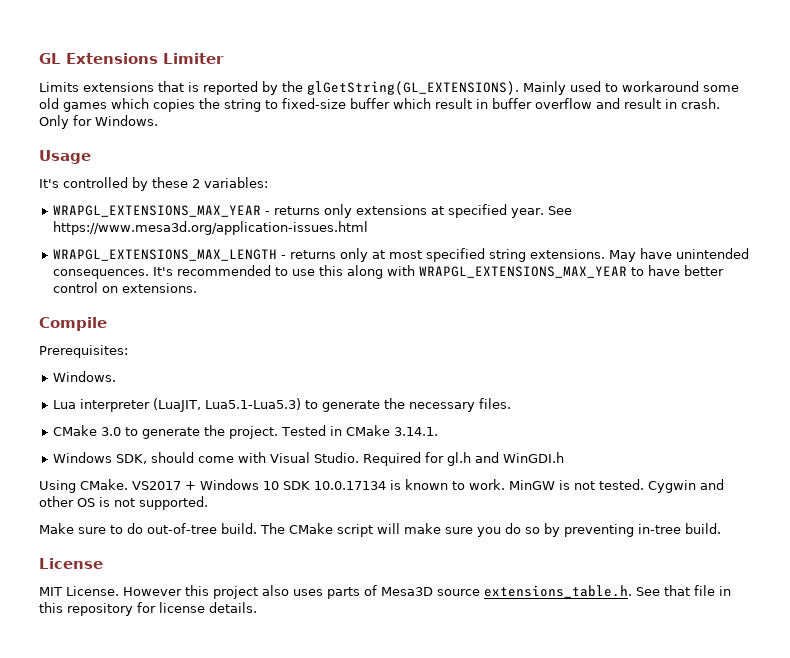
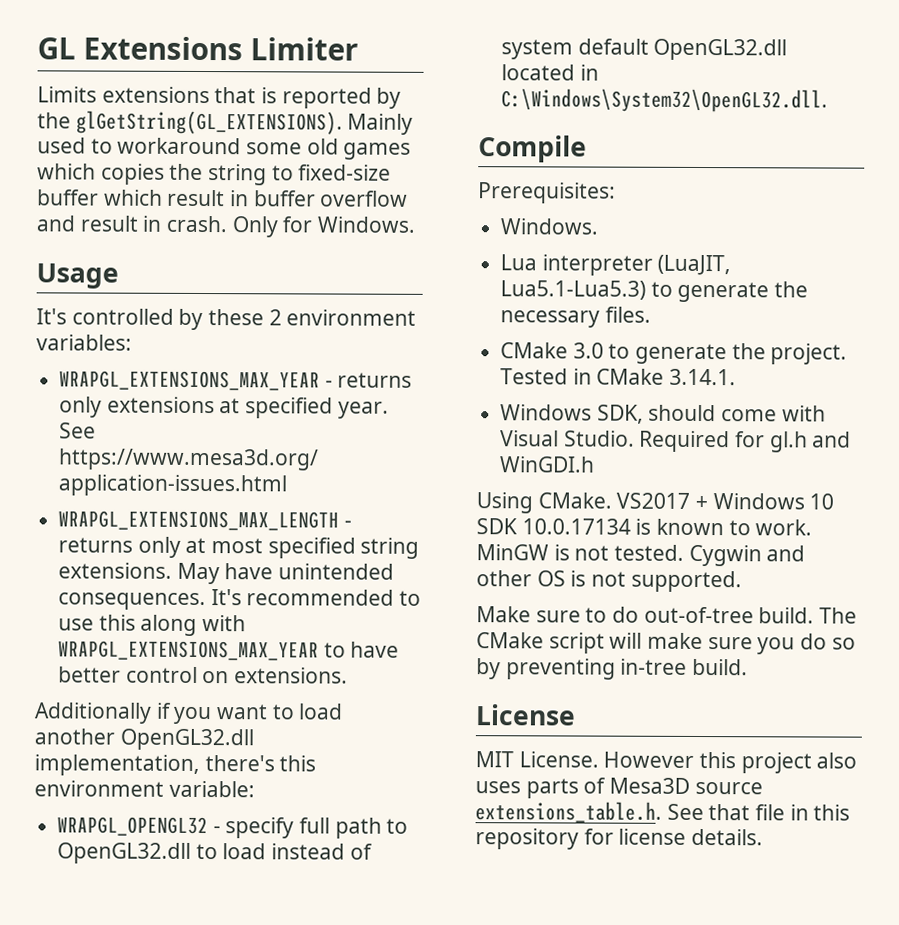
(200, 183) none -> [286,309,417,326] environment
(198, 288) none -> [34,702,344,725] [34,728,254,751] [34,754,317,776] [34,780,255,798] [57,816,409,839] [57,842,373,864] [501,38,788,61] [501,64,599,81] [501,88,829,113] // Additionally if you want to load another OpenGL32.dll implementation, there's this environment variable: // WRAPGL_OPENGL32 - specify full path to OpenGL32.dll to load instead of system default OpenGL32.dll located in C:\Windows\System32\OpenGL32.dll.

